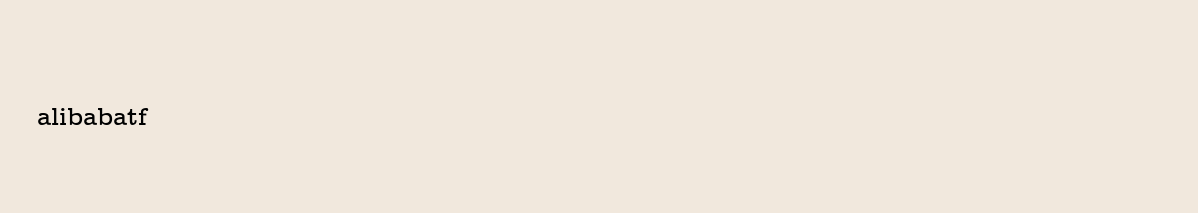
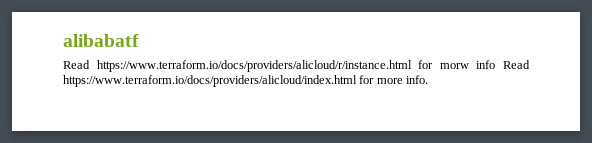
(149, 116) none -> [63,60,531,72] [63,75,429,87] // Read https://www.terraform.io/docs/providers/alicloud/r/instance.html for morw info Read https://www.terraform.io/docs/providers/alicloud/index.html for more info.

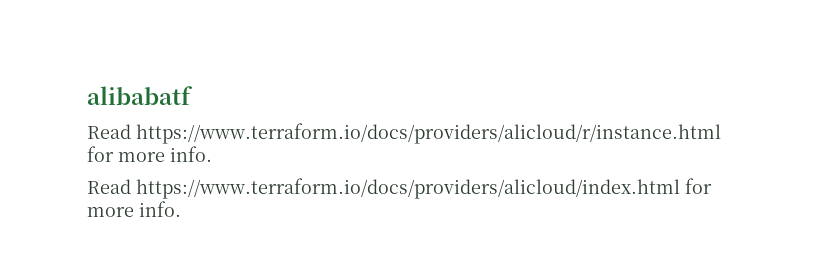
[439,60,496,69] morw info -> [118,146,212,162] more info. //

